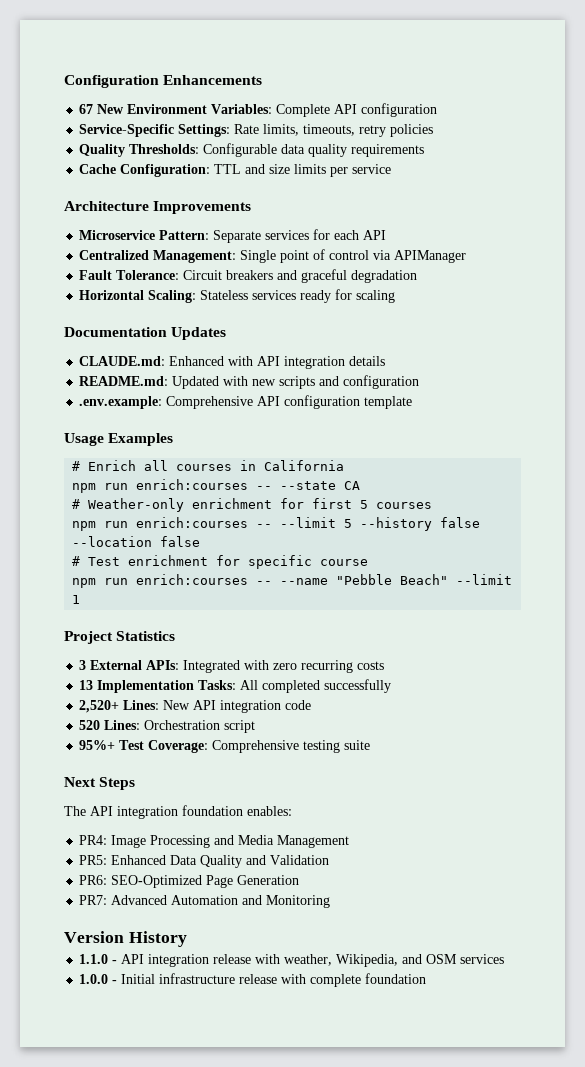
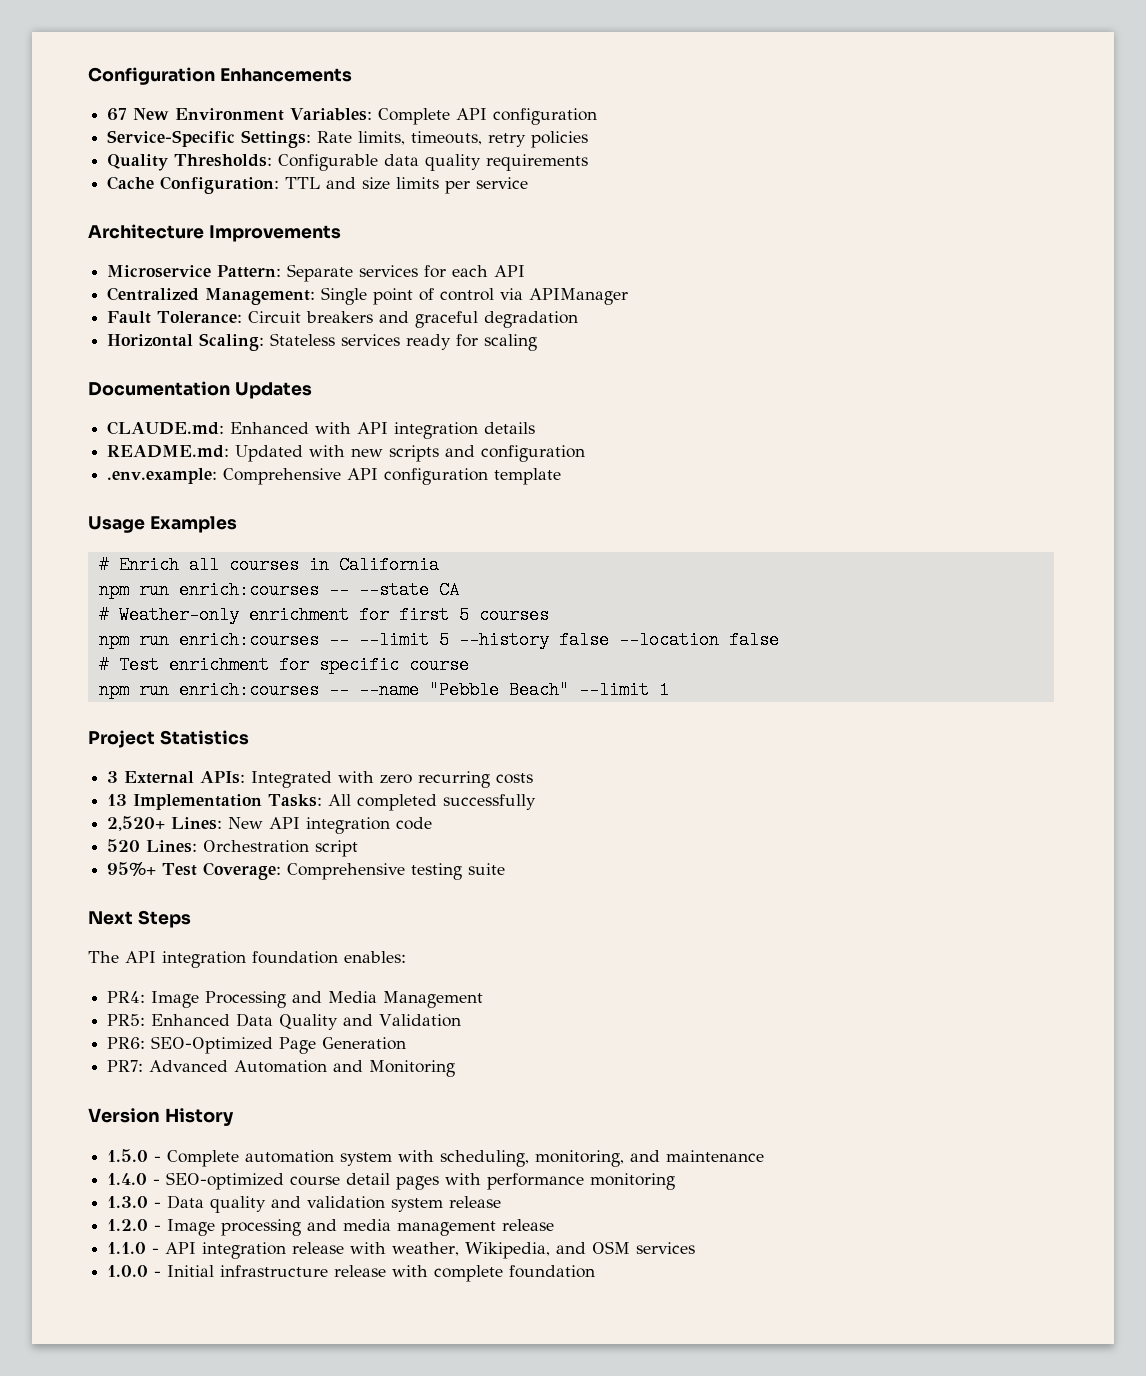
(187, 939) none -> [107,1149,765,1167] [107,1172,676,1190] [107,1195,502,1213] [107,1219,555,1236] // 1.5.0 - Complete automation system with scheduling, monitoring, and maintenance // 1.4.0 - SEO-optimized course detail pages with performance monitoring // 1.3.0 - Data quality and validation system release // 1.2.0 - Image processing and media management release

